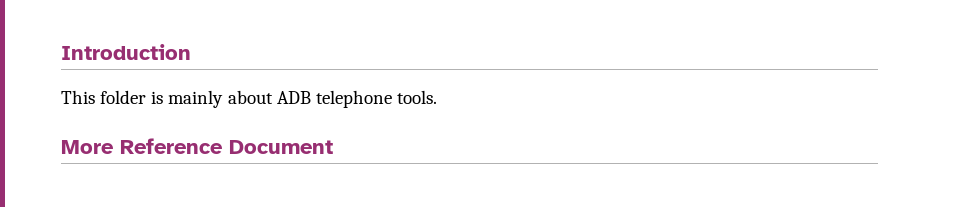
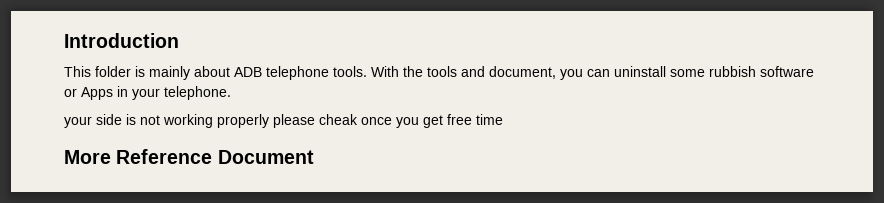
(437, 97) none -> [371,66,814,80] [64,86,231,100] [64,114,503,128] With the tools and document, you can uninstall some rubbish software or Apps in your telephone. // your side is not working properly please cheak once you get free time

